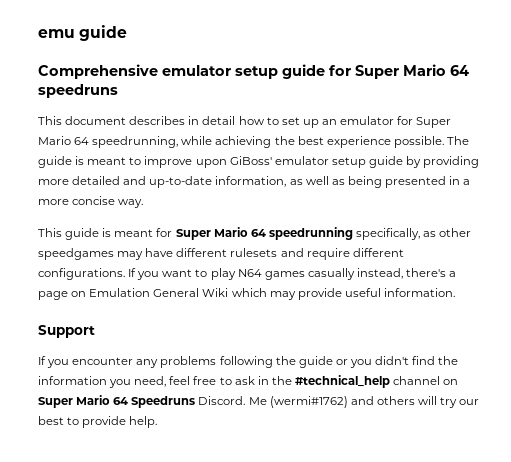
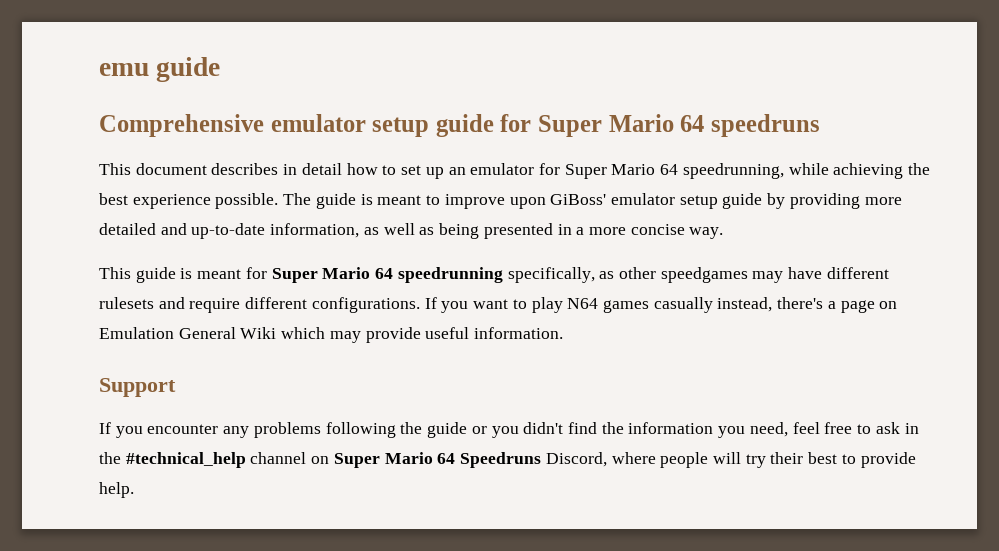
[198,396,415,408] Discord. Me (wermi#1762) and others -> [545,452,709,468] Discord, where people
[459,399,480,405] our -> [770,452,804,464] their

